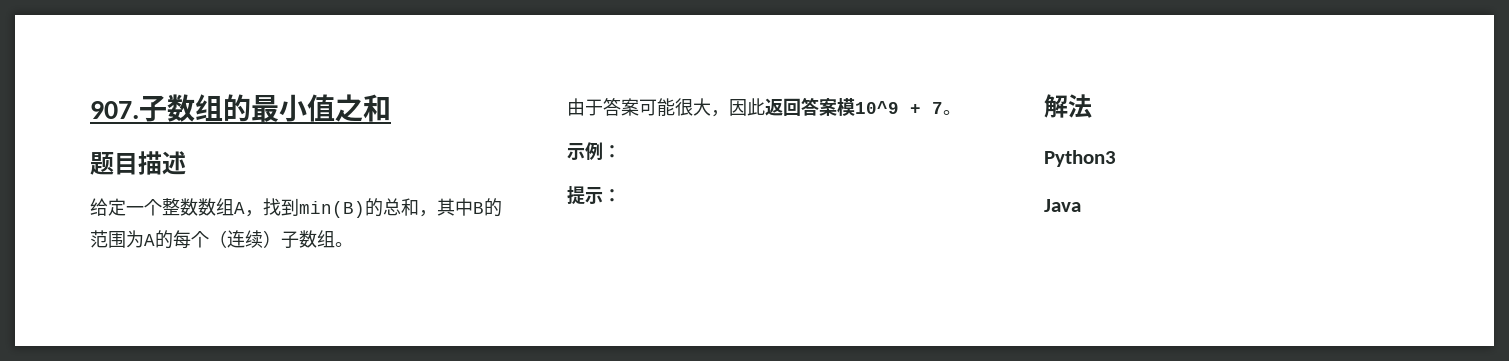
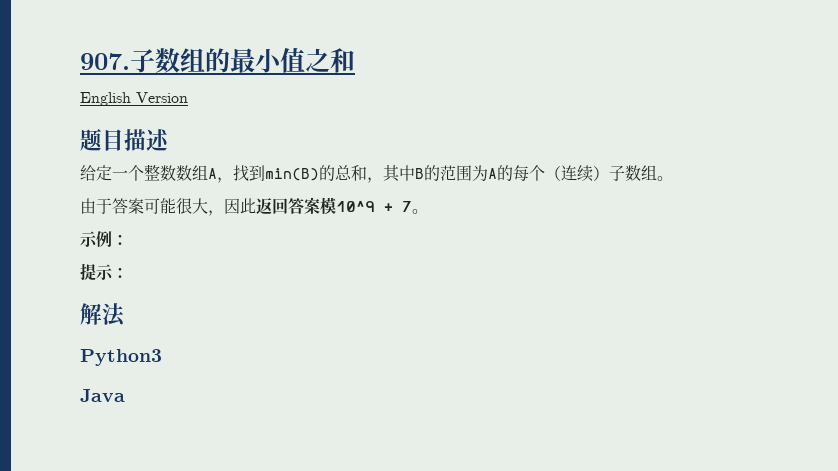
(391, 108) none -> [80,92,188,106] // English Version

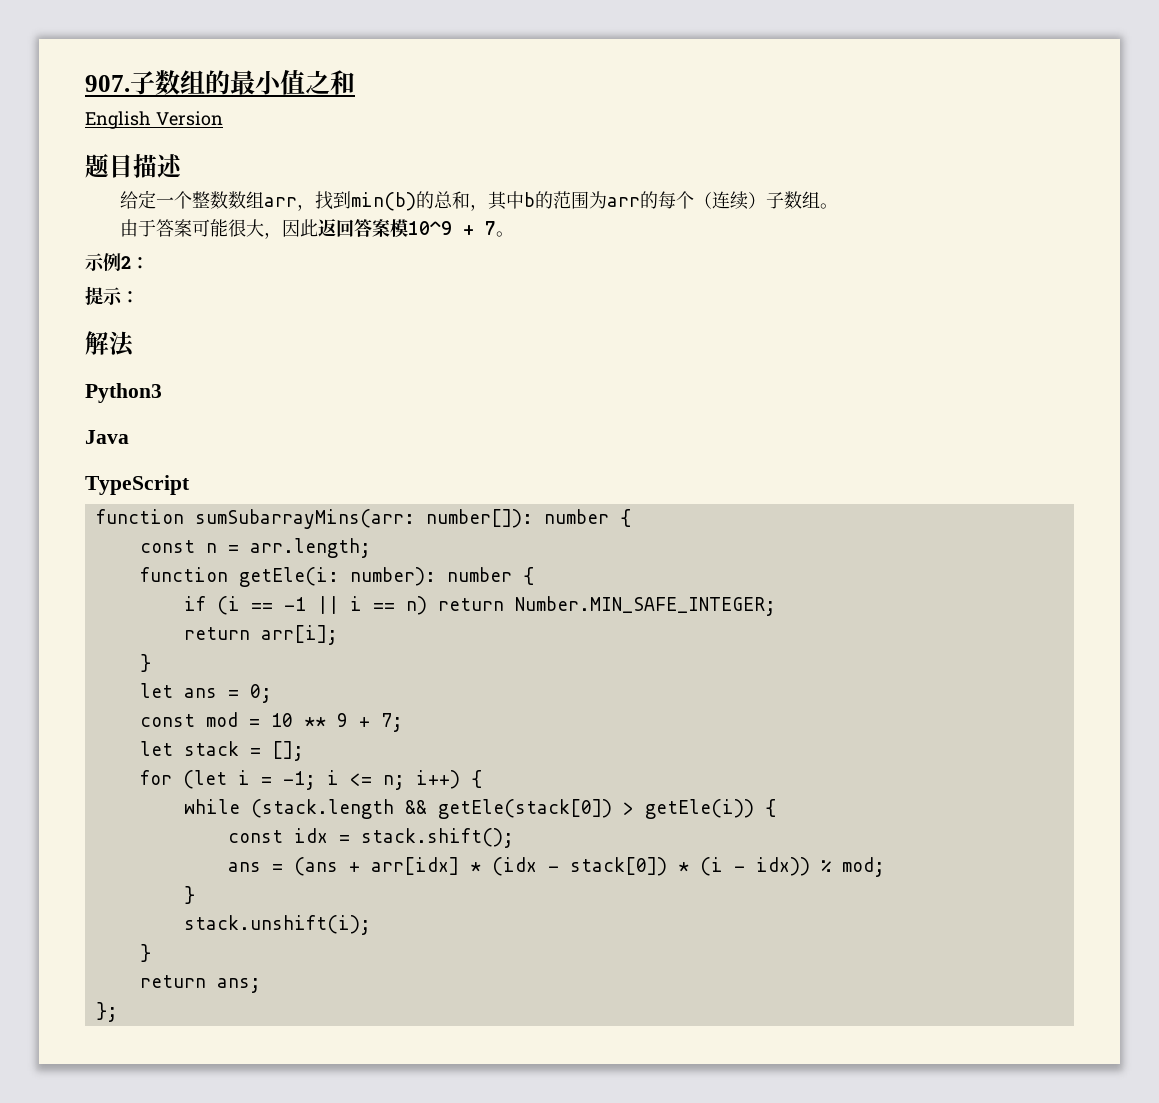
[208,165,319,183] A，找到min(B) -> [264,191,417,211] arr，找到min(b)
[415,168,424,179] B -> [524,192,536,207] b
[488,168,497,179] A -> [607,197,641,207] arr
(112, 239) none -> [121,256,131,269] 2
(125, 395) none -> [85,475,190,495] [95,509,631,529] [139,538,371,558] [139,567,534,587] [183,596,776,616] [183,625,338,645] [139,654,151,672] [139,683,272,703] [139,712,403,732] [139,741,304,761] [139,770,482,790] [183,799,776,819] [227,828,514,848] [227,857,885,877] [183,886,195,904] [183,915,371,935] [139,944,151,962] [139,975,261,993] [95,1002,118,1022] // TypeScript // function sumSubarrayMins(arr: number[]): number { // const n = arr.length; // function getEle(i: number): number { // if (i == -1 || i == n) return Number.MIN_SAFE_INTEGER; // return arr[i]; // } // let ans = 0; // const mod = 10 ** 9 + 7; // let stack = []; // for (let i = -1; i <= n; i++) { // while (stack.length && getEle(stack[0]) > getEle(i)) { // const idx = stack.shift(); // ans = (ans + arr[idx] * (idx - stack[0]) * (i - idx)) % mod; // } // stack.unshift(i); // } // return ans; // };

